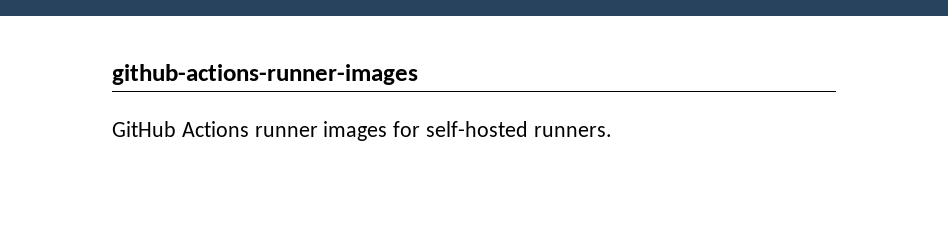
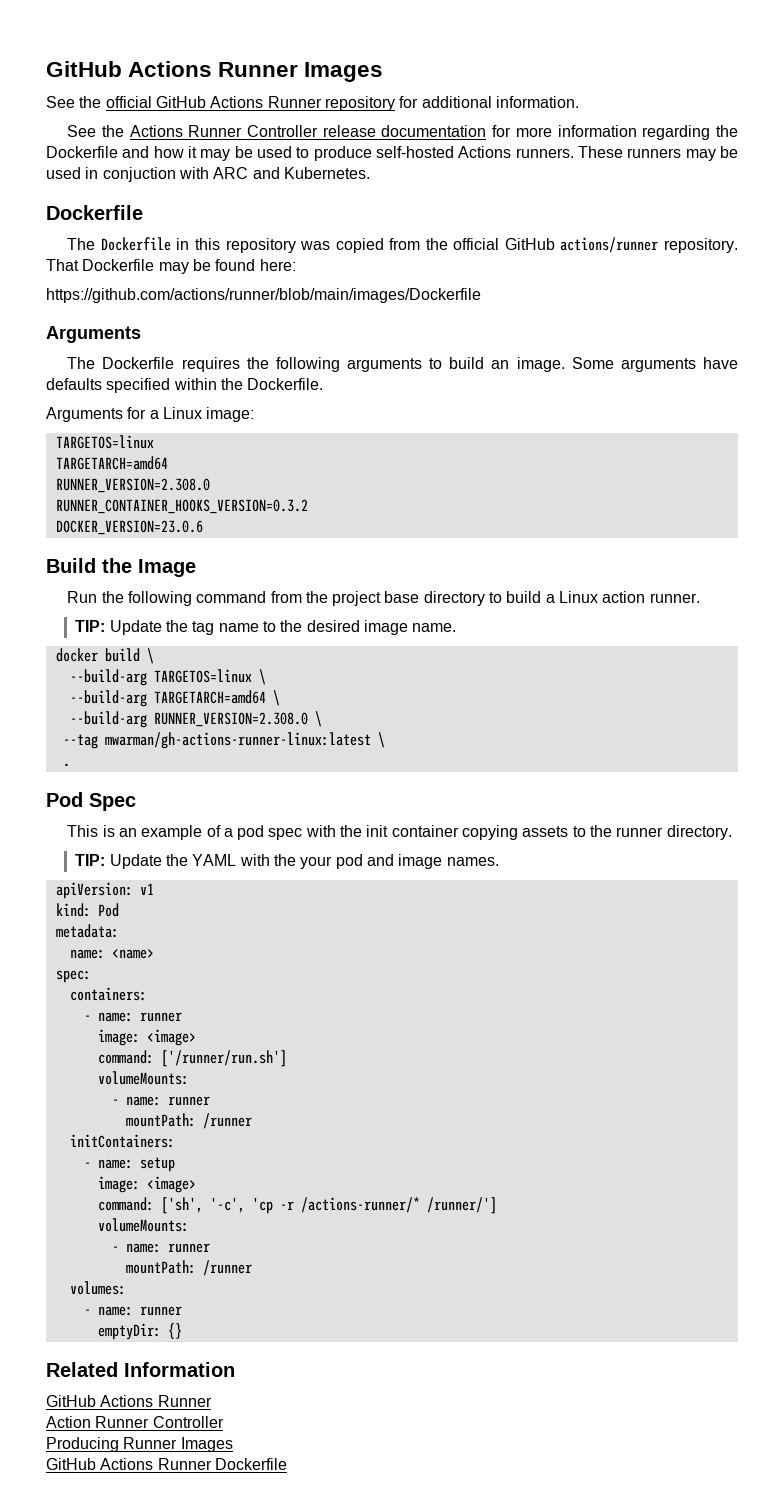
[112,64,418,85] [112,121,612,141] github-actions-runner-images // GitHub Actions runner images for self-hosted runners. -> [46,61,384,82] [46,96,579,111] [67,125,738,140] [46,146,739,161] [46,167,370,182] [46,205,143,220] [67,237,739,253] [46,259,296,274] [46,288,481,303] [46,326,141,343] [67,357,738,372] [46,378,324,393] [46,407,255,422] [55,435,154,449] [55,456,168,470] [55,478,210,493] [55,499,308,514] [55,520,203,535] [46,558,196,577] [67,591,700,606] [75,620,457,635] [55,648,154,664] [69,669,266,686] [69,690,280,707] [69,711,322,728] [62,732,385,749] [62,763,70,767] [46,792,136,811] [67,825,732,840] [75,854,499,869] [55,882,154,899] [55,903,119,917] [55,924,119,938] [69,949,154,959] [55,970,91,983] [69,987,147,1001] [83,1012,182,1022] [97,1029,196,1046] [97,1050,287,1067] [97,1071,189,1085] [111,1096,210,1106] [125,1113,252,1129] [69,1134,175,1148] [83,1157,175,1172] [97,1176,196,1193] [97,1197,497,1214] [97,1218,189,1232] [111,1243,210,1253] [125,1260,252,1276] [69,1281,126,1295] [83,1306,182,1316] [97,1323,182,1340] [46,1362,235,1377] [46,1395,212,1407] [46,1416,224,1428] [46,1437,233,1452] [46,1458,287,1470] GitHub Actions Runner Images // See the official GitHub Actions Runner repository for additional information. // See the Actions Runner Controller release documentation for more information regarding the Dockerfile and how it may be used to produce self-hosted Actions runners. These runners may be used in conjuction with ARC and Kubernetes. // Dockerfile // The Dockerfile in this repository was copied from the official GitHub actions/runner repository. That Dockerfile may be found here: // https://github.com/actions/runner/blob/main/images/Dockerfile // Arguments // The Dockerfile requires the following arguments to build an image. Some arguments have defaults specified within the Dockerfile. // Arguments for a Linux image: // TARGETOS=linux // TARGETARCH=amd64 // RUNNER_VERSION=2.308.0 // RUNNER_CONTAINER_HOOKS_VERSION=0.3.2 // DOCKER_VERSION=23.0.6 // Build the Image // Run the following command from the project base directory to build a Linux action runner. // TIP: Update the tag name to the desired image name. // docker build \ // --build-arg TARGETOS=linux \ // --build-arg TARGETARCH=amd64 \ // --build-arg RUNNER_VERSION=2.308.0 \ // --tag mwarman/gh-actions-runner-linux:latest \ // . // Pod Spec // This is an example of a pod spec with the init container copying assets to the runner directory. // TIP: Update the YAML with the your pod and image names. // apiVersion: v1 // kind: Pod // metadata: // name: <name> // spec: // containers: // - name: runner // image: <image> // command: ['/runner/run.sh'] // volumeMounts: // - name: runner // mountPath: /runner // initContainers: // - name: setup // image: <image> // command: ['sh', '-c', 'cp -r /actions-runner/* /runner/'] // volumeMounts: // - name: runner // mountPath: /runner // volumes: // - name: runner // emptyDir: {} // Related Information // GitHub Actions Runner // Action Runner Controller // Producing Runner Images // GitHub Actions Runner Dockerfile

